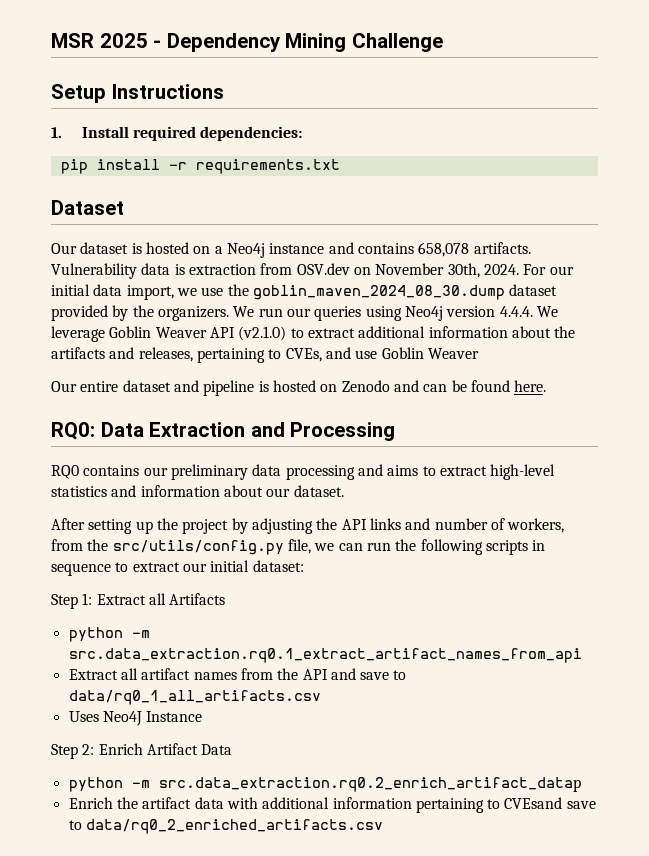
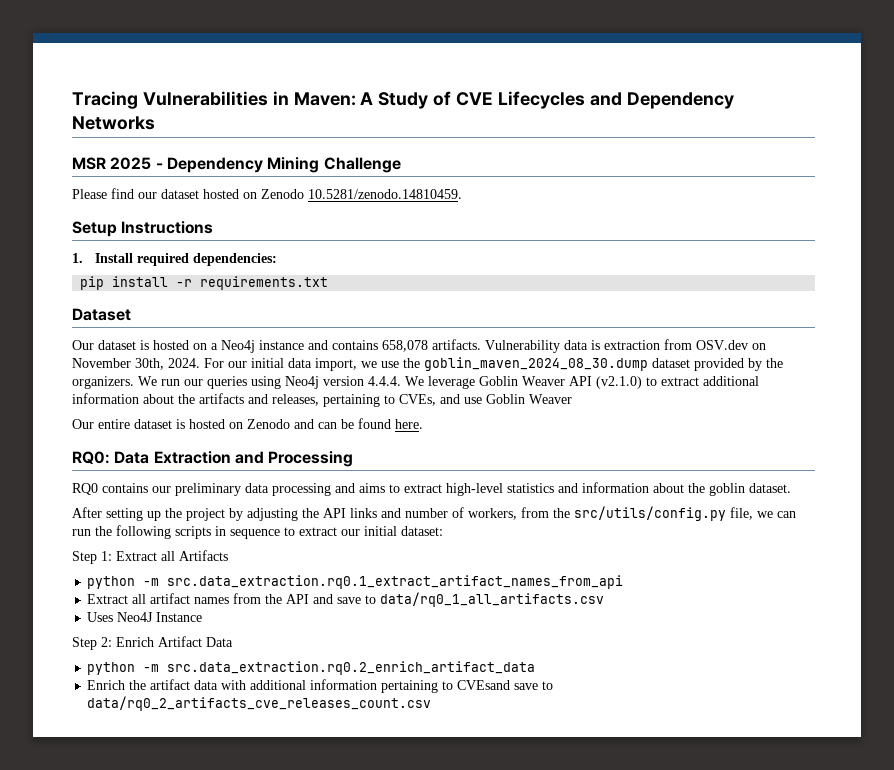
(51, 40) none -> [72,91,734,109] [72,116,155,130] Tracing Vulnerabilities in Maven: A Study of CVE Lifecycles and Dependency Networks //
(443, 42) none -> [72,188,462,199] // Please find our dataset hosted on Zenodo 10.5281/zenodo.14810459.
[173,380,255,396] and pipeline -> (172, 424) none
[266,488,291,497] our -> [688,483,745,496] the goblin
[158,777,581,792] src.data_extraction.rq0.2_enrich_artifact_datap -> [167,661,536,675] src.data_extraction.rq0.2_enrich_artifact_data
[85,819,383,834] data/rq0_2_enriched_artifacts.csv -> [87,696,432,711] data/rq0_2_artifacts_cve_releases_count.csv

